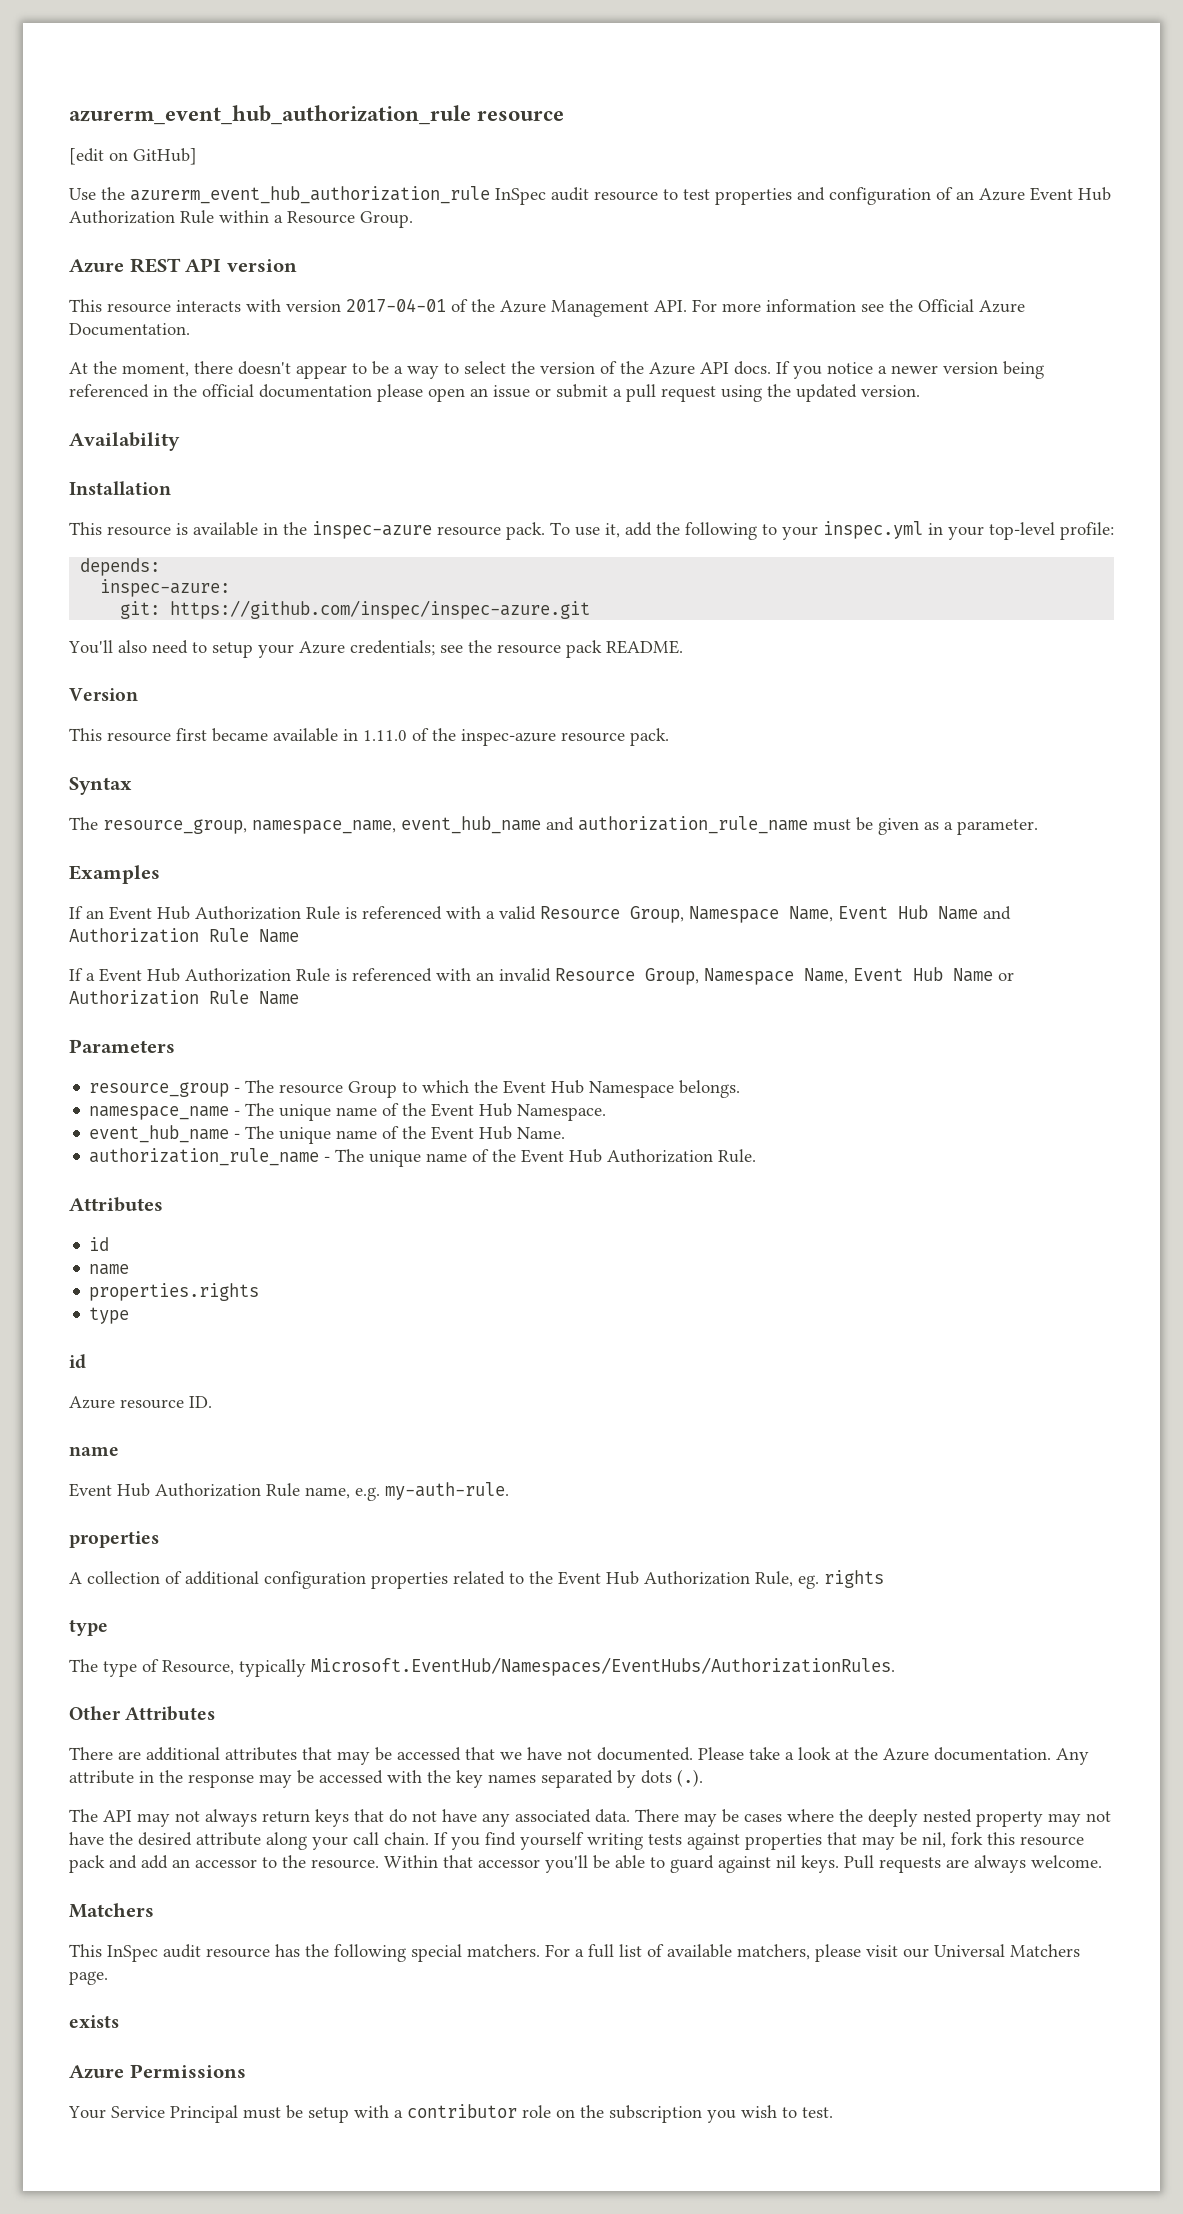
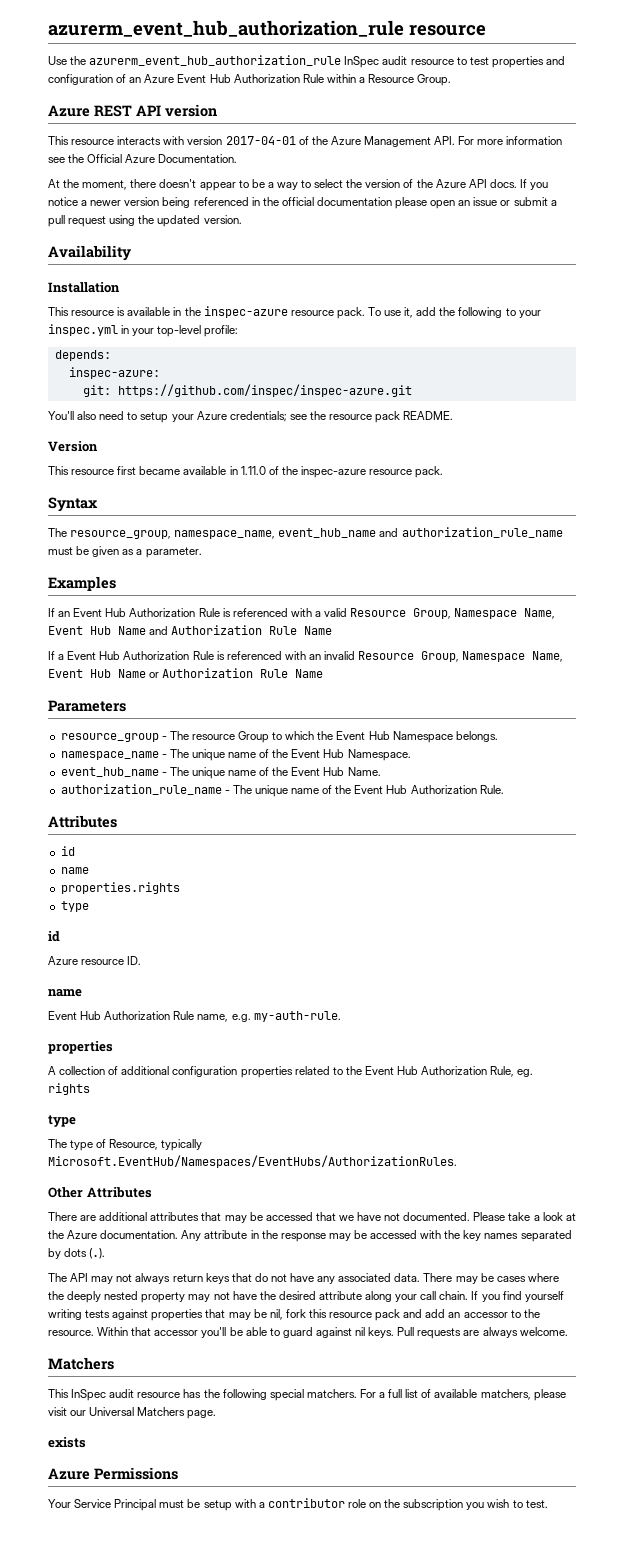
[69,148,197,165] // [edit on GitHub] -> (486, 30) none

